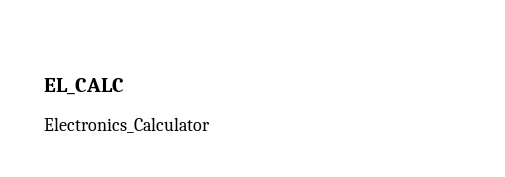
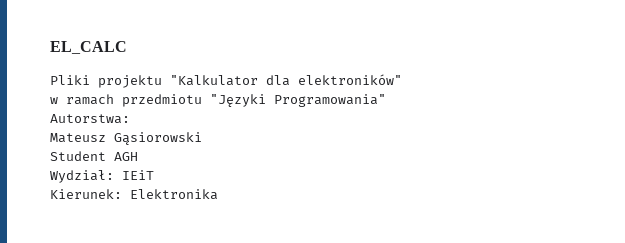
[44,117,210,133] Electronics_Calculator -> [50,74,402,88] [50,94,386,107] [50,114,130,124] [50,132,202,145] [50,151,138,161] [50,170,154,183] [50,189,218,200] Pliki projektu "Kalkulator dla elektroników" // w ramach przedmiotu "Języki Programowania" // Autorstwa: // Mateusz Gąsiorowski // Student AGH // Wydział: IEiT // Kierunek: Elektronika

